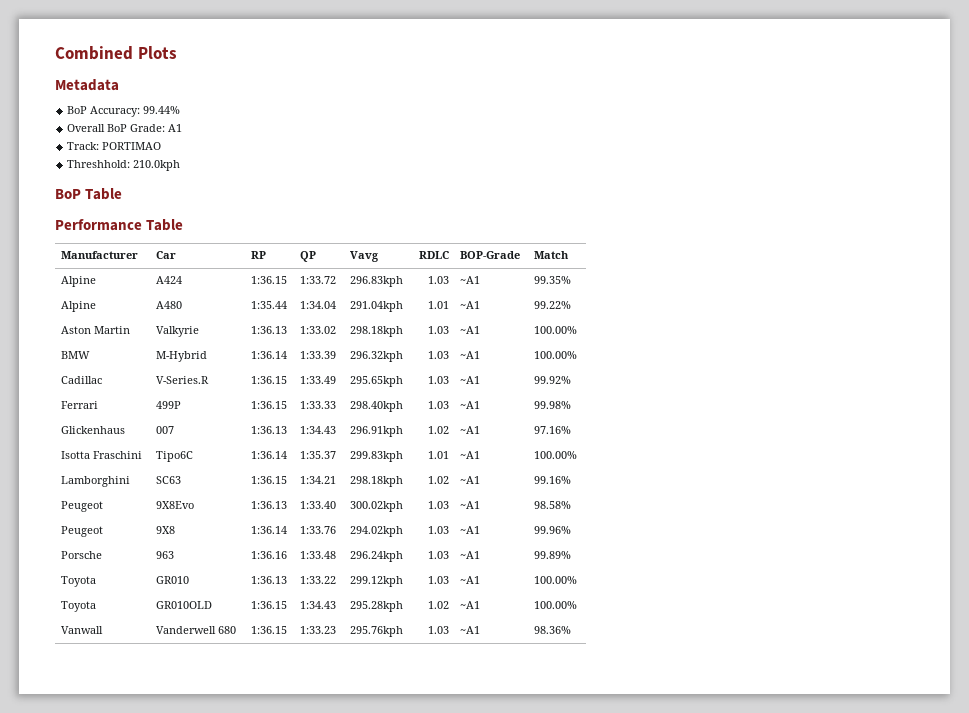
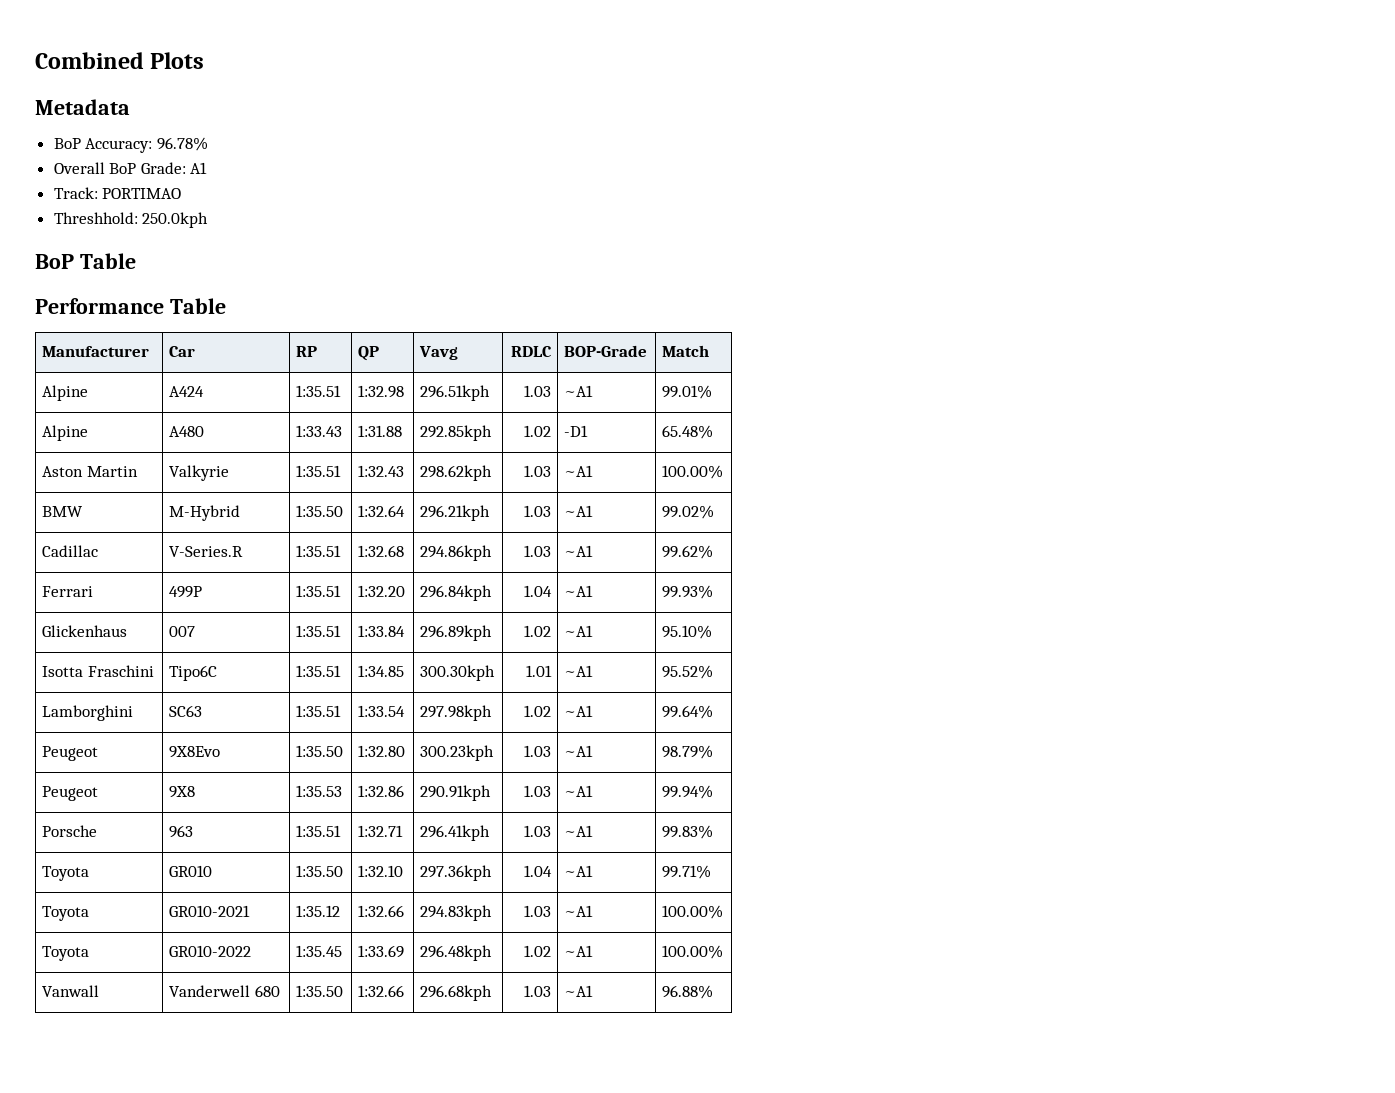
[143,106,181,114] 99.44% -> [156,137,208,151] 96.78%
[133,160,181,171] 210.0kph -> [142,212,209,228] 250.0kph
[251,276,288,284] [300,276,337,284] [350,276,404,287] [427,276,449,284] [460,276,481,284] [534,276,572,284] 1:36.15 | 1:33.72 | 296.83kph | 1.03 | ~A1 | 99.35% -> [295,385,341,397] [357,385,404,398] [419,385,490,401] [524,385,552,397] [563,385,593,397] [661,385,712,399] 1:35.51 | 1:32.98 | 296.51kph | 1.03 | ~A1 | 99.01%
[251,301,288,309] [300,301,337,309] [350,301,404,312] [427,301,449,309] [460,301,481,309] [534,301,572,309] 1:35.44 | 1:34.04 | 291.04kph | 1.01 | ~A1 | 99.22% -> [295,425,342,437] [357,425,402,437] [419,425,492,441] [524,425,552,437] [563,425,588,437] [661,425,713,439] 1:33.43 | 1:31.88 | 292.85kph | 1.02 | -D1 | 65.48%
[251,326,288,334] [300,326,337,334] [350,326,404,337] 1:36.13 | 1:33.02 | 298.18kph -> [295,465,341,477] [357,465,404,477] [419,465,492,481] 1:35.51 | 1:32.43 | 298.62kph
[251,351,288,359] [300,351,337,359] [350,351,404,362] [427,351,449,359] [460,351,481,359] [534,351,578,359] 1:36.14 | 1:33.39 | 296.32kph | 1.03 | ~A1 | 100.00% -> [295,505,343,517] [357,505,405,517] [419,505,490,521] [524,505,552,517] [563,505,593,517] [661,505,714,519] 1:35.50 | 1:32.64 | 296.21kph | 1.03 | ~A1 | 99.02%
[251,376,288,384] [300,376,337,384] [350,376,404,387] [427,376,449,384] [460,376,481,384] [534,376,572,384] 1:36.15 | 1:33.49 | 295.65kph | 1.03 | ~A1 | 99.92% -> [295,545,341,557] [357,545,404,557] [419,545,492,561] [524,545,552,557] [563,545,593,557] [661,545,713,559] 1:35.51 | 1:32.68 | 294.86kph | 1.03 | ~A1 | 99.62%
[251,401,288,409] [300,401,337,409] [350,401,404,412] [427,401,449,409] [460,401,481,409] [534,401,572,409] 1:36.15 | 1:33.33 | 298.40kph | 1.03 | ~A1 | 99.98% -> [295,585,341,597] [357,585,405,597] [419,585,492,601] [524,585,553,597] [563,585,593,597] [661,585,713,599] 1:35.51 | 1:32.20 | 296.84kph | 1.04 | ~A1 | 99.93%
[251,426,288,434] [300,426,337,434] [350,426,404,437] [427,426,449,434] [460,426,481,434] [534,426,572,434] 1:36.13 | 1:34.43 | 296.91kph | 1.02 | ~A1 | 97.16% -> [295,625,341,637] [357,625,405,637] [419,625,492,641] [524,625,552,637] [563,625,593,637] [661,625,712,639] 1:35.51 | 1:33.84 | 296.89kph | 1.02 | ~A1 | 95.10%
[251,451,288,459] [300,451,337,459] [350,451,404,462] [427,451,449,459] [460,451,481,459] [534,451,578,459] 1:36.14 | 1:35.37 | 299.83kph | 1.01 | ~A1 | 100.00% -> [295,665,341,677] [357,665,404,677] [419,665,495,681] [526,665,553,677] [563,665,593,677] [661,665,713,679] 1:35.51 | 1:34.85 | 300.30kph | 1.01 | ~A1 | 95.52%
[251,476,288,484] [300,476,337,484] [350,476,404,487] [427,476,449,484] [460,476,481,484] [534,476,572,484] 1:36.15 | 1:34.21 | 298.18kph | 1.02 | ~A1 | 99.16% -> [295,705,341,717] [357,705,405,717] [419,705,492,721] [524,705,552,717] [563,705,593,717] [661,705,713,719] 1:35.51 | 1:33.54 | 297.98kph | 1.02 | ~A1 | 99.64%
[251,501,288,509] [300,501,337,509] [350,501,404,512] [427,501,449,509] [460,501,481,509] [534,501,572,509] 1:36.13 | 1:33.40 | 300.02kph | 1.03 | ~A1 | 98.58% -> [295,745,343,757] [357,745,405,757] [419,745,494,761] [524,745,552,757] [563,745,593,757] [661,745,713,759] 1:35.50 | 1:32.80 | 300.23kph | 1.03 | ~A1 | 98.79%
[251,526,288,534] [300,526,337,534] [350,526,404,537] [427,526,449,534] [460,526,481,534] [534,526,572,534] 1:36.14 | 1:33.76 | 294.02kph | 1.03 | ~A1 | 99.96% -> [295,785,342,797] [357,785,404,797] [419,785,491,801] [524,785,552,797] [563,785,593,797] [661,785,713,799] 1:35.53 | 1:32.86 | 290.91kph | 1.03 | ~A1 | 99.94%
[251,551,288,559] [300,551,337,559] [350,551,404,562] [427,551,449,559] [460,551,481,559] [534,551,572,559] 1:36.16 | 1:33.48 | 296.24kph | 1.03 | ~A1 | 99.89% -> [295,825,341,837] [357,825,403,837] [419,825,490,841] [524,825,552,837] [563,825,593,837] [661,825,713,839] 1:35.51 | 1:32.71 | 296.41kph | 1.03 | ~A1 | 99.83%
[251,576,288,584] [300,576,337,584] [350,576,404,587] 1:36.13 | 1:33.22 | 299.12kph -> [295,865,343,877] [357,865,403,877] [419,865,492,881] [524,865,553,877] [563,865,593,877] [661,865,711,879] [41,906,89,921] [168,905,250,917] [295,905,340,917] [357,905,404,917] [419,905,492,921] 1:35.50 | 1:32.10 | 297.36kph | 1.04 | ~A1 | 99.71% // Toyota | GR010-2021 | 1:35.12 | 1:32.66 | 294.83kph
[156,601,213,609] [251,601,288,609] [300,601,337,609] [350,601,404,612] GR010OLD | 1:36.15 | 1:34.43 | 295.28kph -> [168,945,251,957] [295,945,342,957] [357,945,404,958] [419,945,492,961] GR010-2022 | 1:35.45 | 1:33.69 | 296.48kph
[251,626,288,634] [300,626,337,634] [350,626,404,637] [427,626,449,634] [460,626,481,634] [534,626,572,634] 1:36.15 | 1:33.23 | 295.76kph | 1.03 | ~A1 | 98.36% -> [295,985,343,997] [357,985,404,997] [419,985,492,1001] [524,985,552,997] [563,985,593,997] [661,985,713,999] 1:35.50 | 1:32.66 | 296.68kph | 1.03 | ~A1 | 96.88%

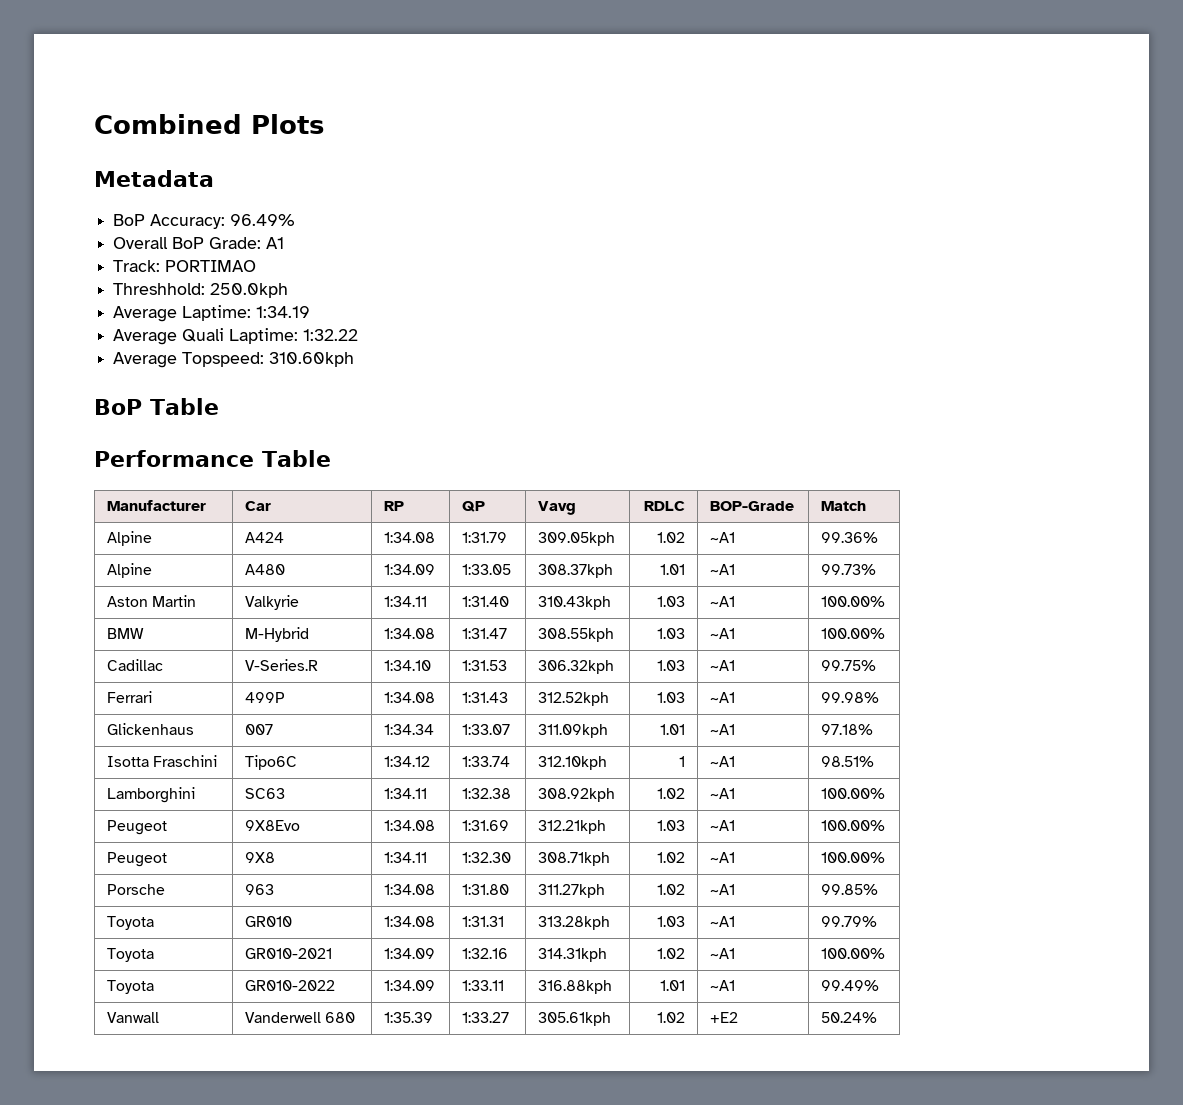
[156,137,208,151] 96.78% -> [230,214,296,226] 96.49%
(209, 220) none -> [113,305,311,322] [113,328,359,345] [113,352,355,368] // Average Laptime: 1:34.19 // Average Quali Laptime: 1:32.22 // Average Topspeed: 310.60kph
[295,385,341,397] [357,385,404,398] [419,385,490,401] [524,385,552,397] [563,385,593,397] [661,385,712,399] 1:35.51 | 1:32.98 | 296.51kph | 1.03 | ~A1 | 99.01% -> [384,532,436,543] [462,532,508,543] [538,532,616,546] [656,532,685,543] [710,532,736,543] [821,532,879,543] 1:34.08 | 1:31.79 | 309.05kph | 1.02 | ~A1 | 99.36%
[295,425,342,437] [357,425,402,437] [419,425,492,441] [524,425,552,437] [563,425,588,437] [661,425,713,439] 1:33.43 | 1:31.88 | 292.85kph | 1.02 | -D1 | 65.48% -> [384,564,436,575] [462,564,512,575] [538,564,614,578] [659,564,685,575] [710,564,736,575] [821,564,877,575] 1:34.09 | 1:33.05 | 308.37kph | 1.01 | ~A1 | 99.73%
[295,465,341,477] [357,465,404,477] [419,465,492,481] 1:35.51 | 1:32.43 | 298.62kph -> [384,596,428,607] [462,596,510,607] [538,596,612,610] 1:34.11 | 1:31.40 | 310.43kph
[295,505,343,517] [357,505,405,517] [419,505,490,521] [524,505,552,517] [563,505,593,517] [661,505,714,519] 1:35.50 | 1:32.64 | 296.21kph | 1.03 | ~A1 | 99.02% -> [384,628,436,639] [462,628,508,639] [538,628,615,642] [656,628,685,639] [710,628,736,639] [821,628,886,639] 1:34.08 | 1:31.47 | 308.55kph | 1.03 | ~A1 | 100.00%
[295,545,341,557] [357,545,404,557] [419,545,492,561] [524,545,552,557] [563,545,593,557] [661,545,713,559] 1:35.51 | 1:32.68 | 294.86kph | 1.03 | ~A1 | 99.62% -> [384,660,432,671] [462,660,508,671] [538,660,615,674] [656,660,685,671] [710,660,736,671] [821,660,877,671] 1:34.10 | 1:31.53 | 306.32kph | 1.03 | ~A1 | 99.75%
[295,585,341,597] [357,585,405,597] [419,585,492,601] [524,585,553,597] [563,585,593,597] [661,585,713,599] 1:35.51 | 1:32.20 | 296.84kph | 1.04 | ~A1 | 99.93% -> [384,692,436,703] [462,692,509,703] [538,692,610,706] [656,692,685,703] [710,692,736,703] [821,692,880,703] 1:34.08 | 1:31.43 | 312.52kph | 1.03 | ~A1 | 99.98%
[295,625,341,637] [357,625,405,637] [419,625,492,641] [524,625,552,637] [563,625,593,637] [661,625,712,639] 1:35.51 | 1:33.84 | 296.89kph | 1.02 | ~A1 | 95.10% -> [384,724,435,735] [462,724,511,735] [538,724,609,738] [659,724,685,735] [710,724,736,735] [821,724,874,735] 1:34.34 | 1:33.07 | 311.09kph | 1.01 | ~A1 | 97.18%
[295,665,341,677] [357,665,404,677] [419,665,495,681] [526,665,553,677] [563,665,593,677] [661,665,713,679] 1:35.51 | 1:34.85 | 300.30kph | 1.01 | ~A1 | 95.52% -> [384,756,431,767] [462,756,511,767] [538,756,608,770] [678,756,685,767] [710,756,736,767] [821,756,875,767] 1:34.12 | 1:33.74 | 312.10kph | 1 | ~A1 | 98.51%
[295,705,341,717] [357,705,405,717] [419,705,492,721] [524,705,552,717] [563,705,593,717] [661,705,713,719] 1:35.51 | 1:33.54 | 297.98kph | 1.02 | ~A1 | 99.64% -> [384,788,428,799] [462,788,512,799] [538,788,616,802] [656,788,685,799] [710,788,736,799] [821,788,886,799] 1:34.11 | 1:32.38 | 308.92kph | 1.02 | ~A1 | 100.00%
[295,745,343,757] [357,745,405,757] [419,745,494,761] [524,745,552,757] [563,745,593,757] [661,745,713,759] 1:35.50 | 1:32.80 | 300.23kph | 1.03 | ~A1 | 98.79% -> [384,820,436,831] [462,820,510,831] [538,820,607,834] [656,820,685,831] [710,820,736,831] [821,820,886,831] 1:34.08 | 1:31.69 | 312.21kph | 1.03 | ~A1 | 100.00%
[295,785,342,797] [357,785,404,797] [419,785,491,801] [524,785,552,797] [563,785,593,797] [661,785,713,799] [41,825,97,837] [168,825,193,838] [295,825,341,837] [357,825,403,837] [419,825,490,841] [524,825,552,837] [563,825,593,837] [661,825,713,839] [41,866,89,881] [168,865,212,877] [295,865,343,877] [357,865,403,877] [419,865,492,881] [524,865,553,877] [563,865,593,877] [661,865,711,879] [41,906,89,921] [168,905,250,917] [295,905,340,917] [357,905,404,917] [419,905,492,921] [524,905,552,917] 1:35.53 | 1:32.86 | 290.91kph | 1.03 | ~A1 | 99.94% // Porsche | 963 | 1:35.51 | 1:32.71 | 296.41kph | 1.03 | ~A1 | 99.83% // Toyota | GR010 | 1:35.50 | 1:32.10 | 297.36kph | 1.04 | ~A1 | 99.71% // Toyota | GR010-2021 | 1:35.12 | 1:32.66 | 294.83kph | 1.03 -> [384,852,428,863] [462,852,512,863] [538,852,611,866] [656,852,685,863] [710,852,736,863] [821,852,886,863] [107,884,166,895] [245,884,275,895] [384,884,436,895] [462,884,510,895] [538,884,606,898] [656,884,685,895] [710,884,736,895] [821,884,879,895] [107,916,155,930] [245,916,293,927] [384,916,436,927] [462,916,505,927] [538,916,611,930] [656,916,685,927] [710,916,736,927] [821,916,878,927] [107,948,155,962] [245,948,333,959] [384,948,436,959] [462,948,509,959] [538,948,608,962] [656,948,685,959] 1:34.11 | 1:32.30 | 308.71kph | 1.02 | ~A1 | 100.00% // Porsche | 963 | 1:34.08 | 1:31.80 | 311.27kph | 1.02 | ~A1 | 99.85% // Toyota | GR010 | 1:34.08 | 1:31.31 | 313.28kph | 1.03 | ~A1 | 99.79% // Toyota | GR010-2021 | 1:34.09 | 1:32.16 | 314.31kph | 1.02
[295,945,342,957] [357,945,404,958] [419,945,492,961] [524,945,552,957] [563,945,593,957] [661,945,723,959] 1:35.45 | 1:33.69 | 296.48kph | 1.02 | ~A1 | 100.00% -> [384,980,436,991] [462,980,505,991] [538,980,613,994] [659,980,685,991] [710,980,736,991] [821,980,880,991] 1:34.09 | 1:33.11 | 316.88kph | 1.01 | ~A1 | 99.49%
[295,985,343,997] [357,985,404,997] [419,985,492,1001] [524,985,552,997] [563,985,593,997] [661,985,713,999] 1:35.50 | 1:32.66 | 296.68kph | 1.03 | ~A1 | 96.88% -> [384,1012,434,1023] [462,1012,510,1023] [538,1012,612,1026] [656,1012,685,1023] [710,1012,739,1023] [821,1012,878,1023] 1:35.39 | 1:33.27 | 305.61kph | 1.02 | +E2 | 50.24%

